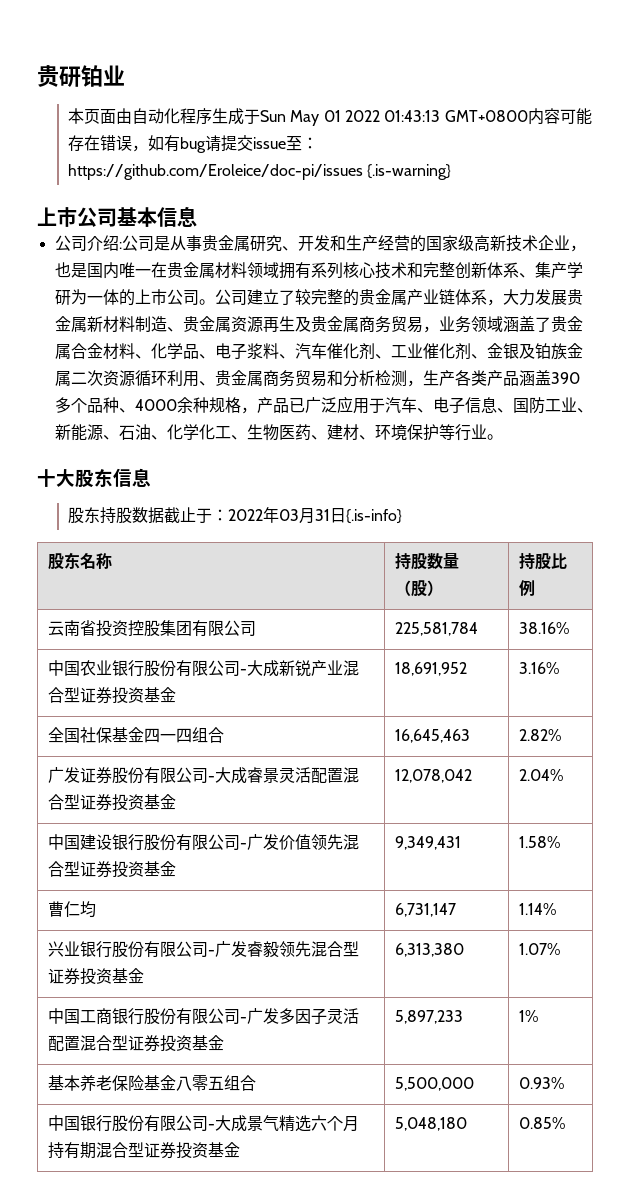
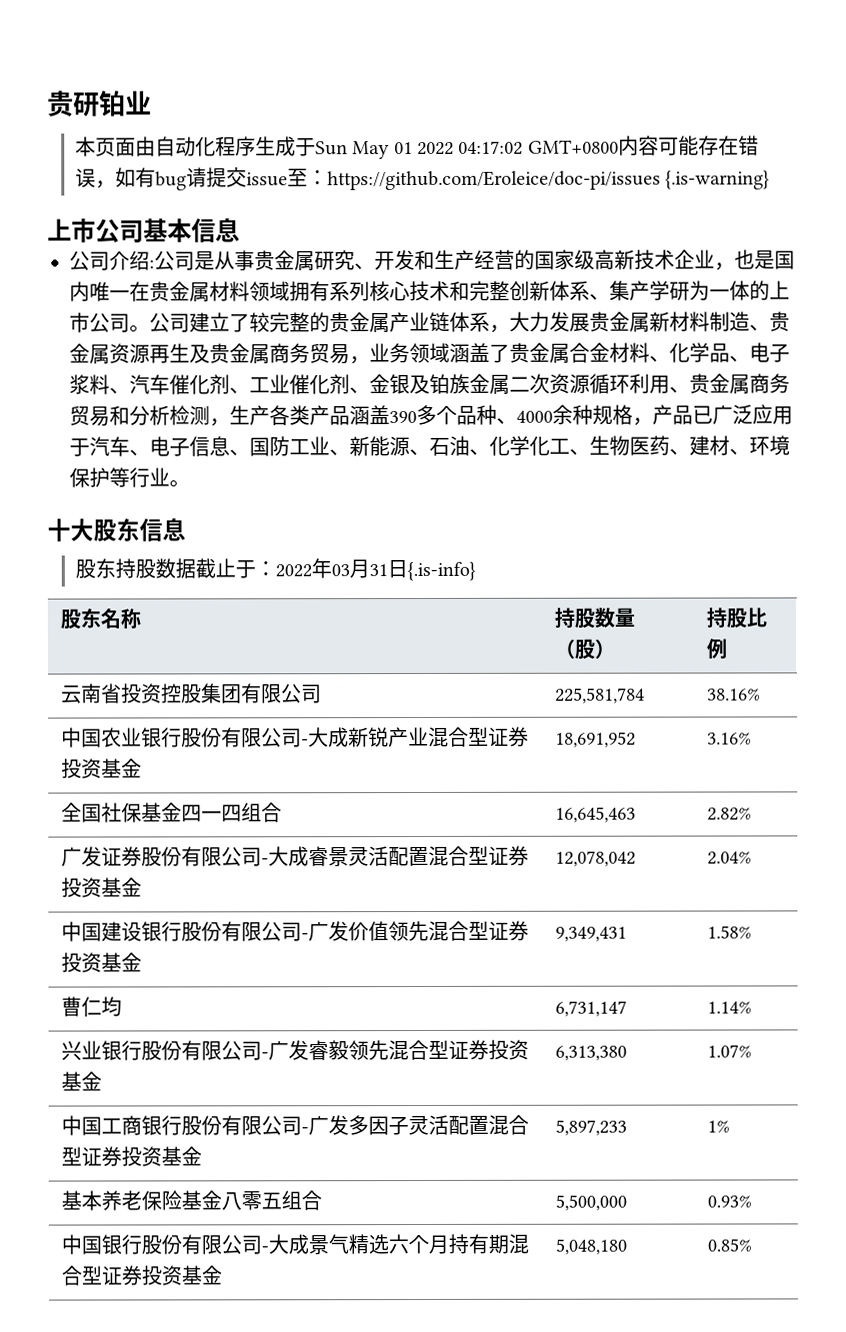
[384,110,441,122] 01:43:13 -> [458,140,524,155] 04:17:02

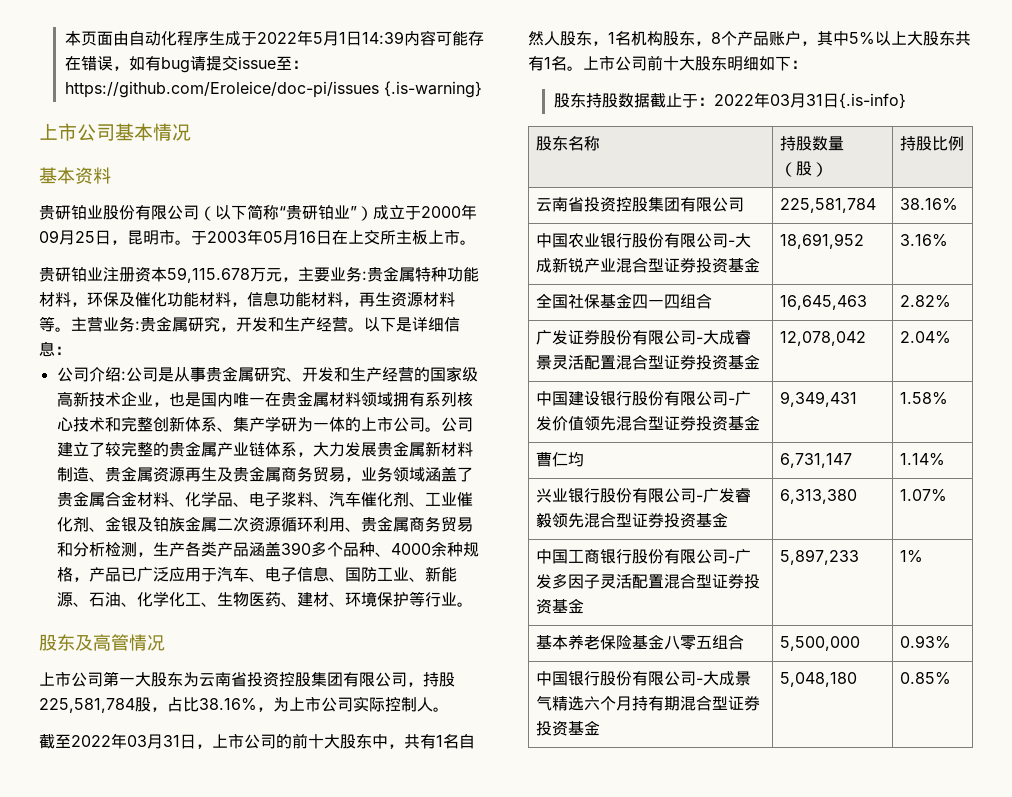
[47,90,152,117] 贵研铂业 // -> (64, 38) none
[314,139,619,160] Sun May 01 2022 04:17:02 GMT+0800 -> [256,30,404,46] 2022年5月1日14:39
[191,217,240,243] 信息 -> [153,123,191,141] [39,167,111,184] [39,204,477,221] [39,229,476,245] [39,266,479,283] [39,291,455,307] [39,316,460,332] [39,341,71,357] 情况 // 基本资料 // 贵研铂业股份有限公司（以下简称“贵研铂业”）成立于2000年09月25日，昆明市。于2003年05月16日在上交所主板上市。 // 贵研铂业注册资本59,115.678万元，主要业务:贵金属特种功能材料，环保及催化功能材料，信息功能材料，再生资源材料等。主营业务:贵金属研究，开发和生产经营。以下是详细信息：
[47,517,186,542] 十大股东信息 -> [39,634,165,651] [39,671,455,687] [39,696,449,713] [39,733,475,749] [528,31,971,46] [528,55,807,71] 股东及高管情况 // 上市公司第一大股东为云南省投资控股集团有限公司，持股225,581,784股，占比38.16%，为上市公司实际控制人。 // 截至2022年03月31日，上市公司的前十大股东中，共有1名自然人股东，1名机构股东，8个产品账户，其中5%以上大股东共有1名。上市公司前十大股东明细如下：

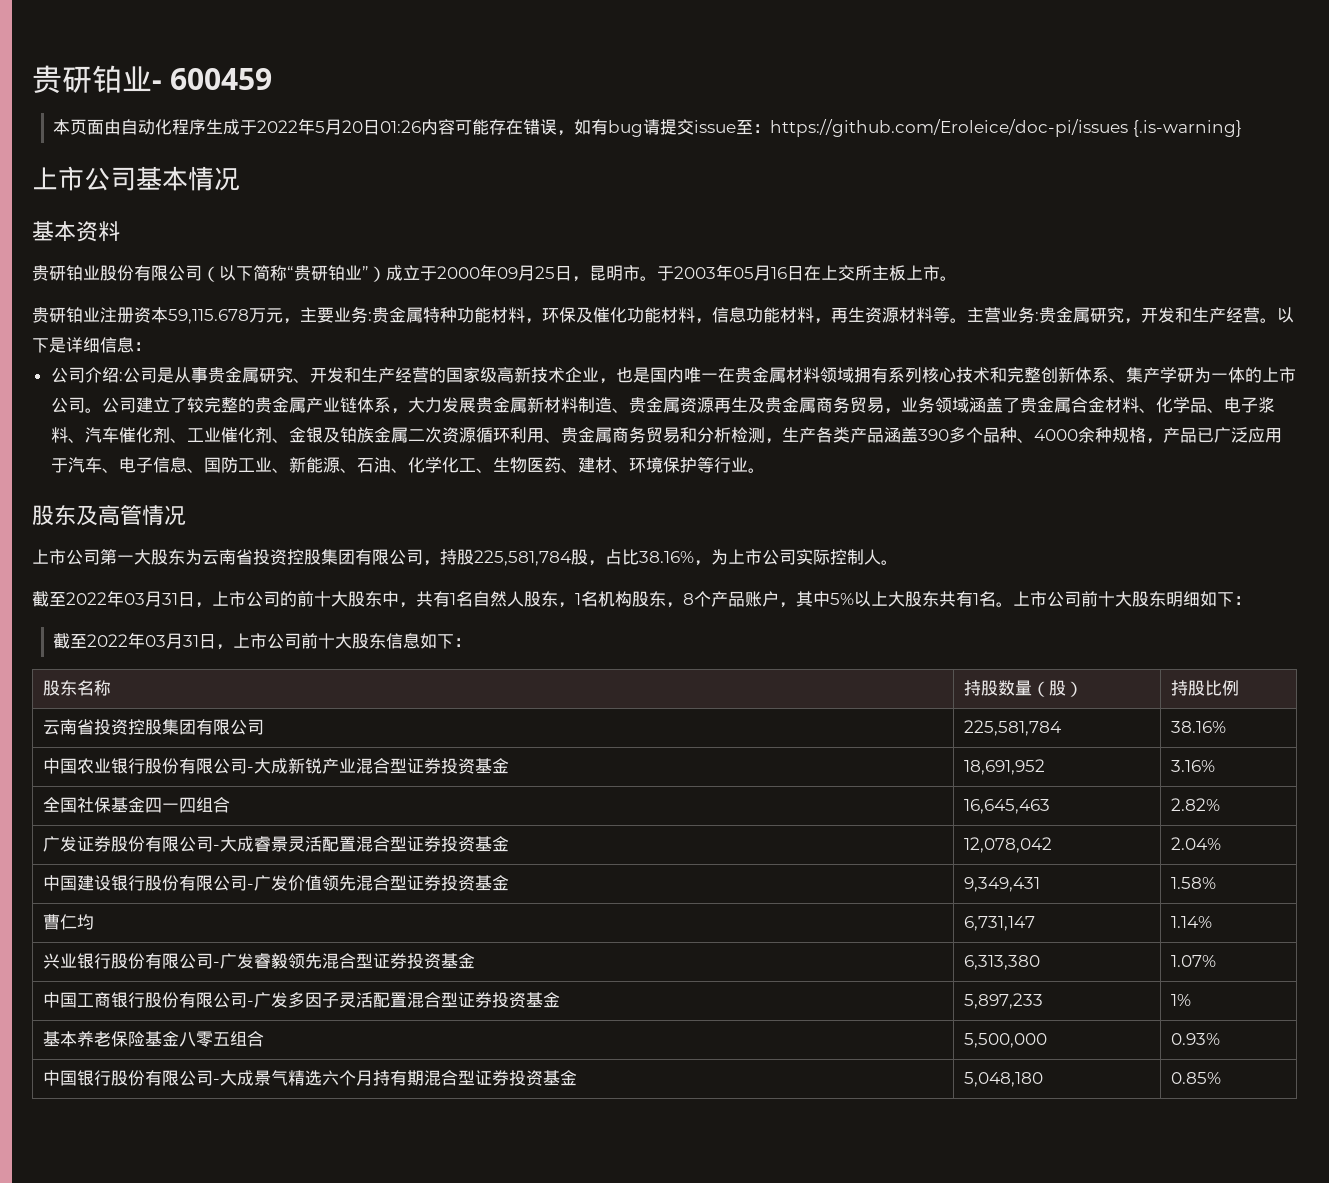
(64, 38) none -> [32,65,273,94] 贵研铂业- 600459 //
[338,31,404,46] 1日14:39 -> [342,119,422,135] 20日01:26
[553,92,906,109] 股东持股数据截止于：2022年03月31日{.is-info} -> [53,632,472,650] 截至2022年03月31日，上市公司前十大股东信息如下：

